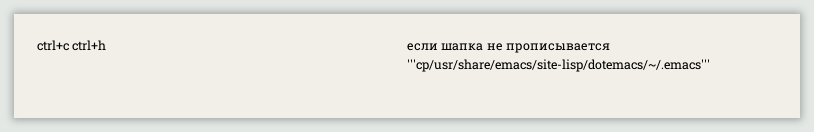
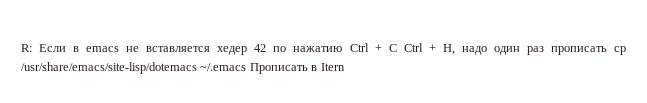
[37,40,107,51] [407,43,611,53] [407,59,710,72] ctrl+c ctrl+h // если шапка не прописывается '''cp/usr/share/emacs/site-lisp/dotemacs/~/.emacs''' -> [21,43,626,55] [21,62,345,74] R: Если в emacs не вставляется хедер 42 по нажатию Ctrl + C Ctrl + H, надо один раз прописать cp /usr/share/emacs/site-lisp/dotemacs ~/.emacs Прописать в Itern

